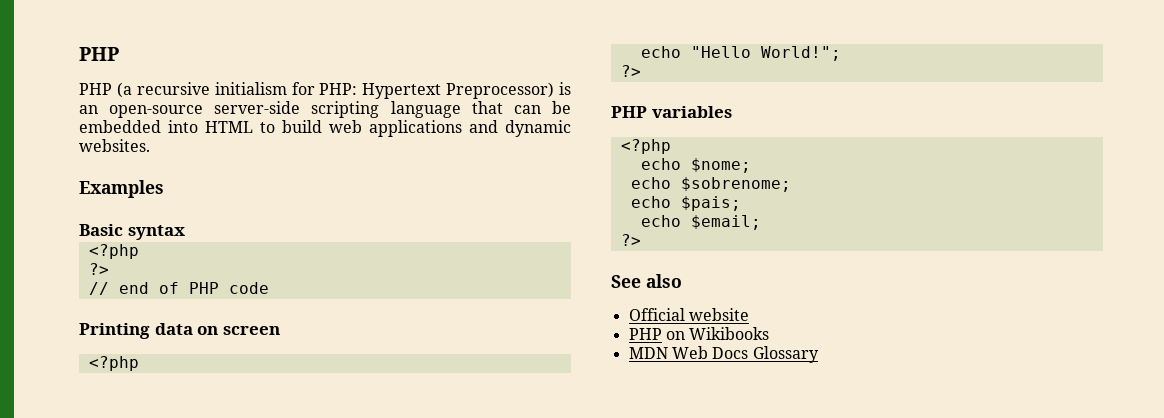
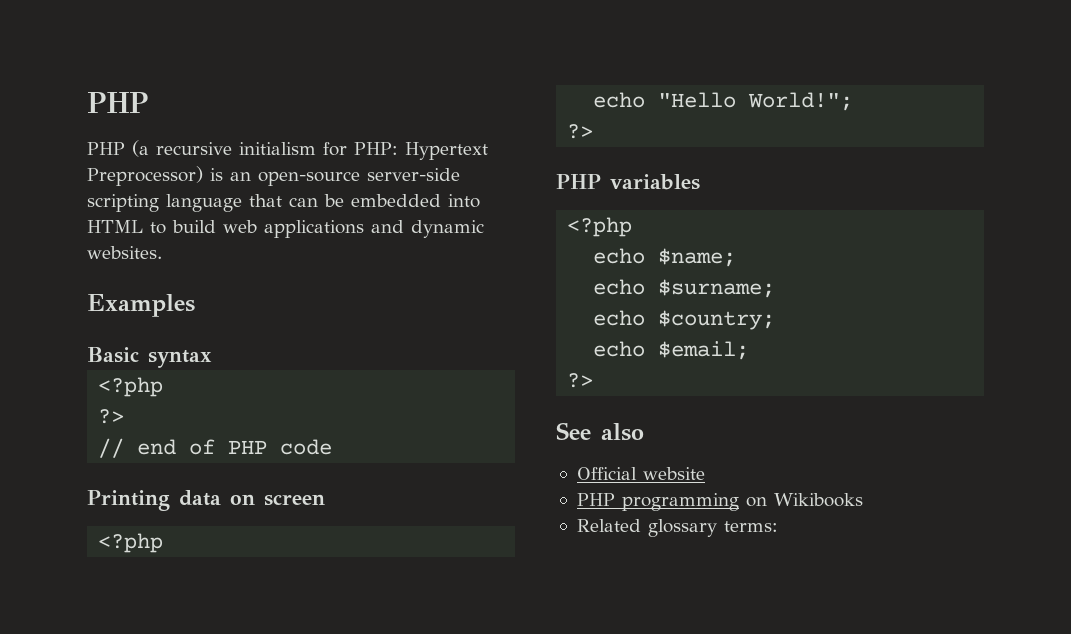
[690,158,751,173] [630,177,791,192] [630,196,741,211] $nome; // echo $sobrenome; // echo $pais; -> [658,248,737,267] [593,279,776,298] [593,310,776,330] $name; // echo $surname; // echo $country;
(662, 334) none -> [621,493,739,511] programming
[628,346,819,363] MDN Web Docs Glossary -> [576,519,778,537] Related glossary terms:

